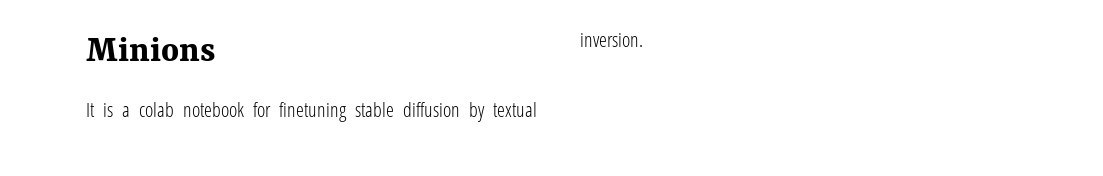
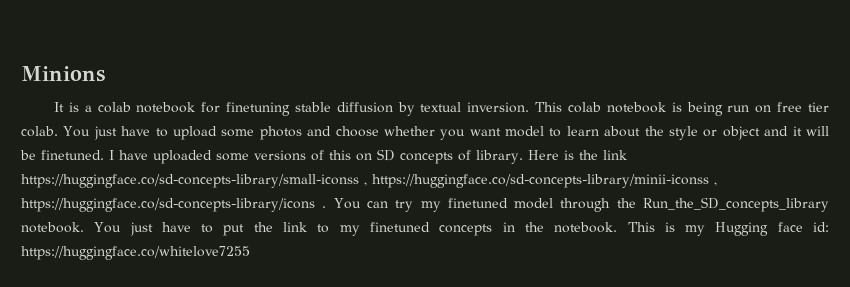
(643, 40) none -> [535,102,830,116] [21,126,829,140] [20,149,627,164] [21,174,717,188] [21,197,829,212] [21,222,829,236] [21,246,250,260] This colab notebook is being run on free tier colab. You just have to upload some photos and choose whether you want model to learn about the style or object and it will be finetuned. I have uploaded some versions of this on SD concepts of library. Here is the link https://huggingface.co/sd-concepts-library/small-iconss , https://huggingface.co/sd-concepts-library/minii-iconss , https://huggingface.co/sd-concepts-library/icons . You can try my finetuned model through the Run_the_SD_concepts_library notebook. You just have to put the link to my finetuned concepts in the notebook. This is my Hugging face id: https://huggingface.co/whitelove7255

